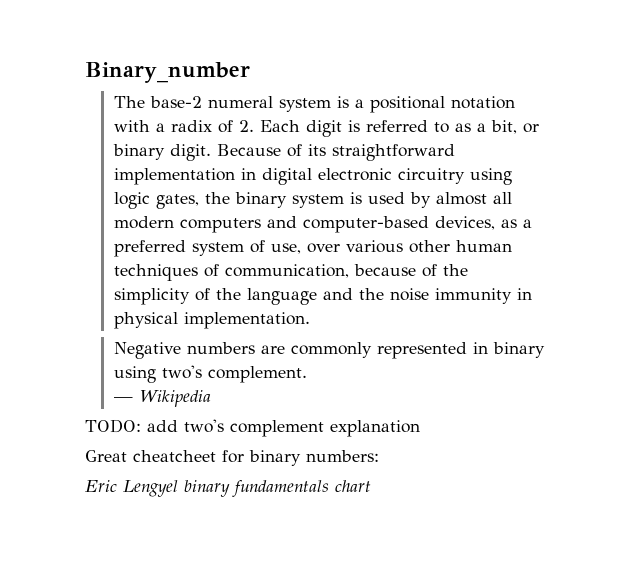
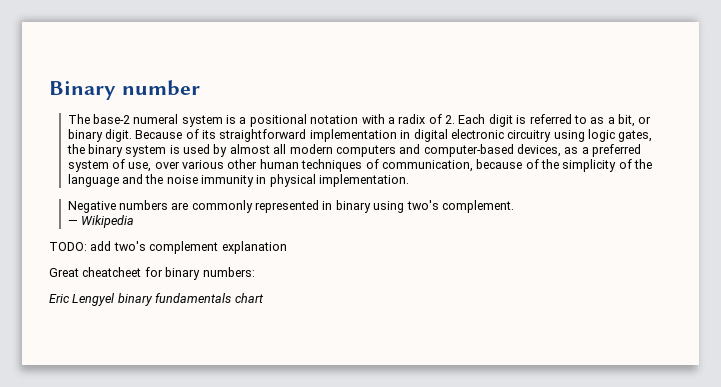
[85,62,250,83] Binary_number -> [49,80,200,100] Binary number

